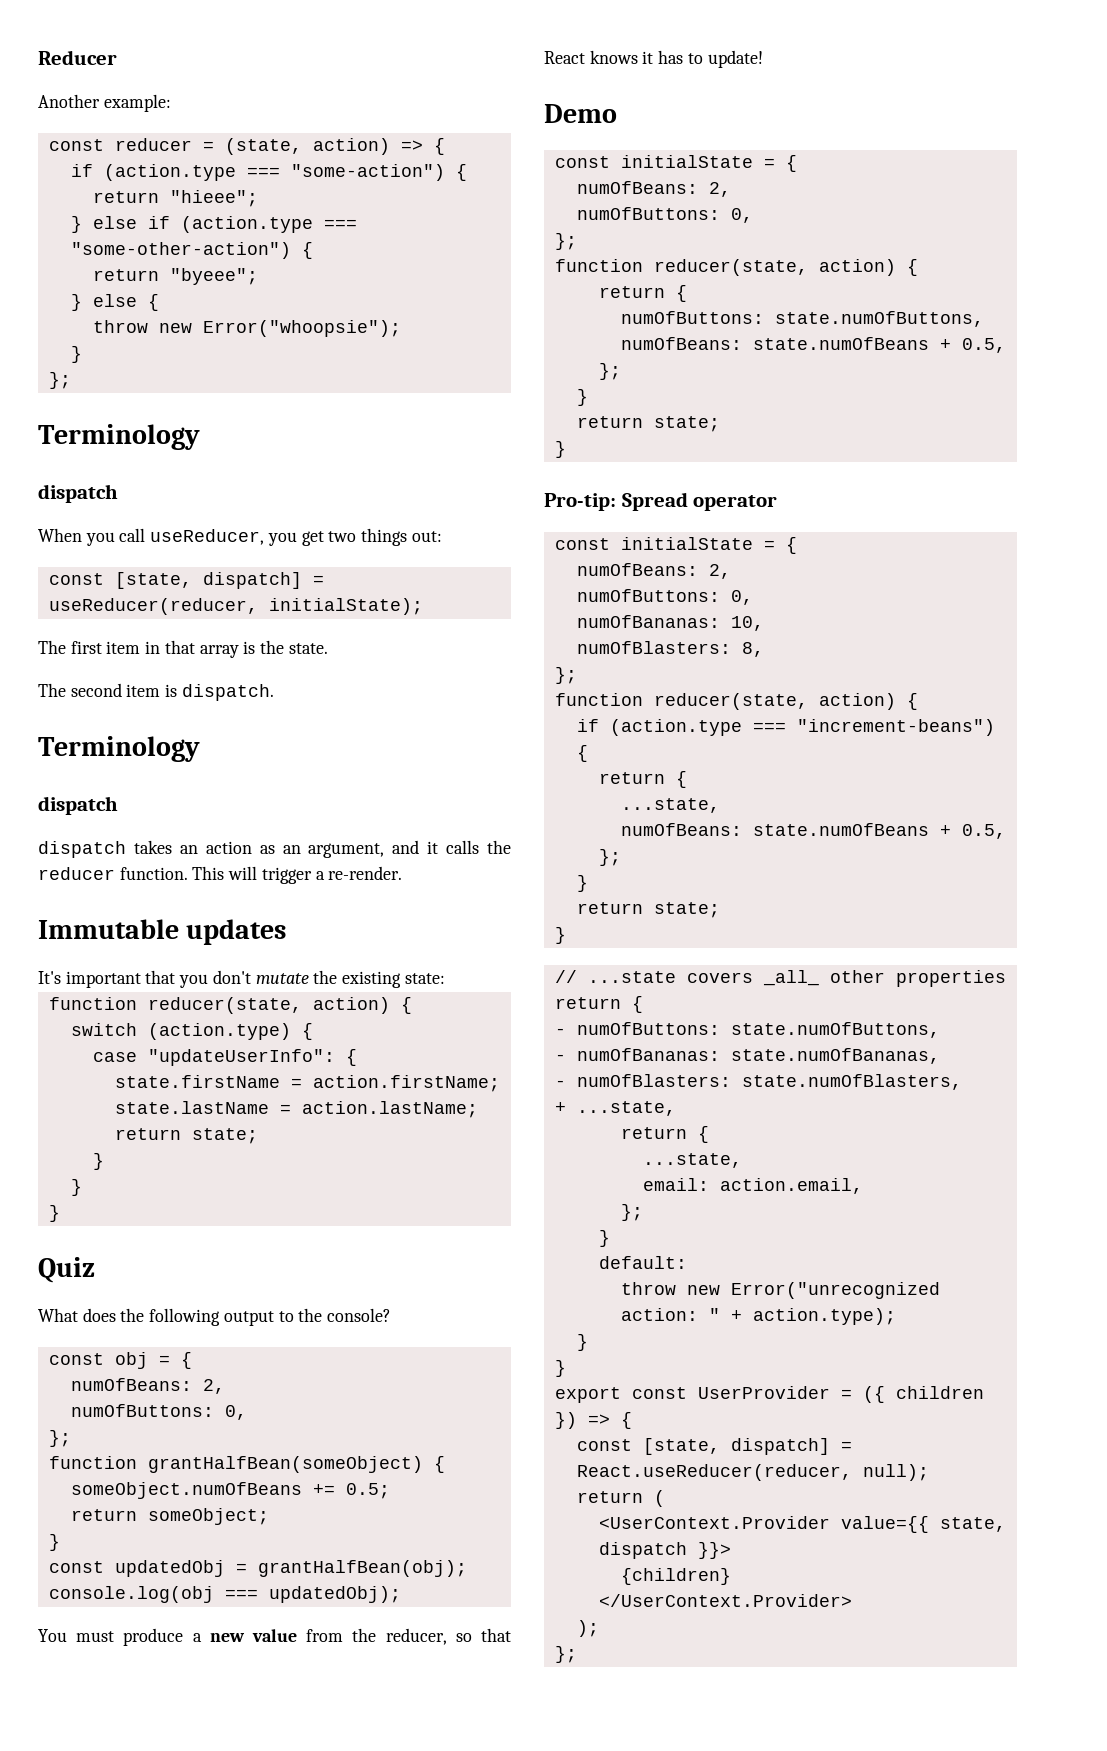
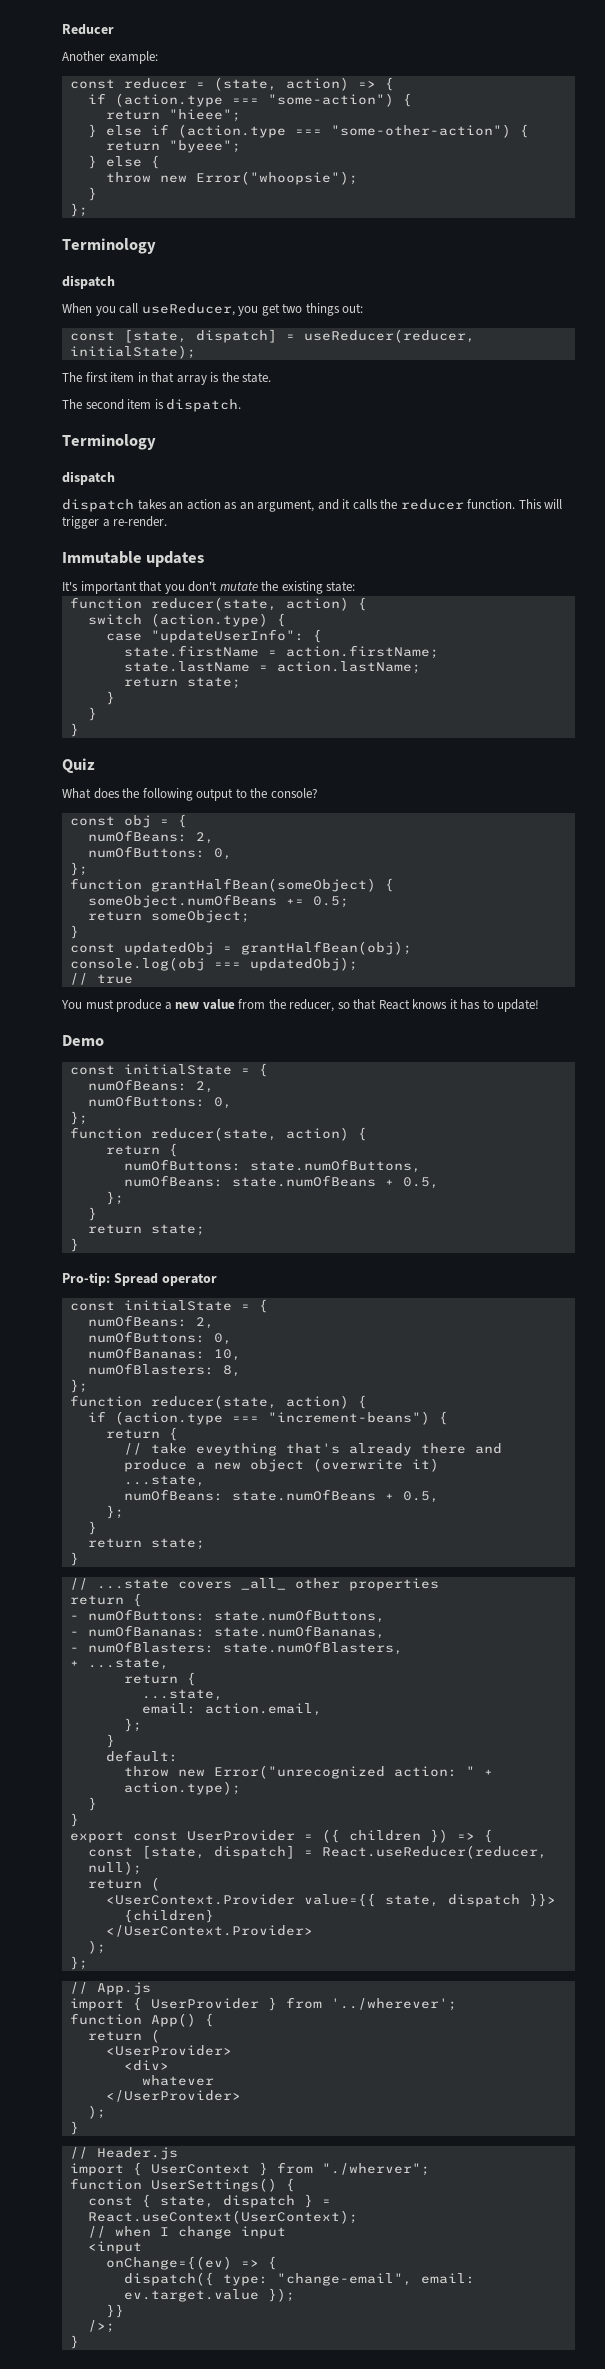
(401, 1594) none -> [69,973,133,985] // // true
(687, 779) none -> [123,1443,502,1456] [123,1458,439,1472] // // take eveything that's already there and produce a new object (overwrite it)
(577, 1654) none -> [69,1982,151,1995] [69,1997,457,2011] [69,2013,214,2027] [87,2029,160,2043] [105,2045,232,2056] [123,2060,169,2071] [141,2075,214,2086] [105,2090,241,2102] [87,2105,106,2119] [69,2121,79,2135] [69,2147,178,2160] [69,2162,430,2176] [69,2178,295,2192] [87,2194,331,2208] [87,2210,358,2224] [87,2226,286,2239] [87,2241,142,2254] [105,2256,277,2270] [123,2272,475,2286] [123,2288,295,2302] [105,2304,124,2318] [87,2320,115,2333] [69,2335,79,2349] // // App.js // import { UserProvider } from '../wherever'; // function App() { // return ( // <UserProvider> // <div> // whatever // </UserProvider> // ); // } // // Header.js // import { UserContext } from "./wherver"; // function UserSettings() { // const { state, dispatch } = React.useContext(UserContext); // // when I change input // <input // onChange={(ev) => { // dispatch({ type: "change-email", email: ev.target.value }); // }} // />; // }

